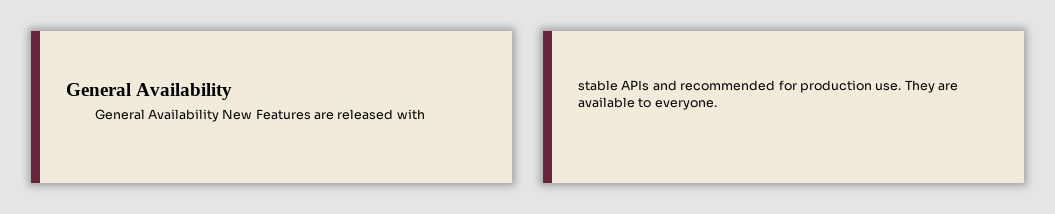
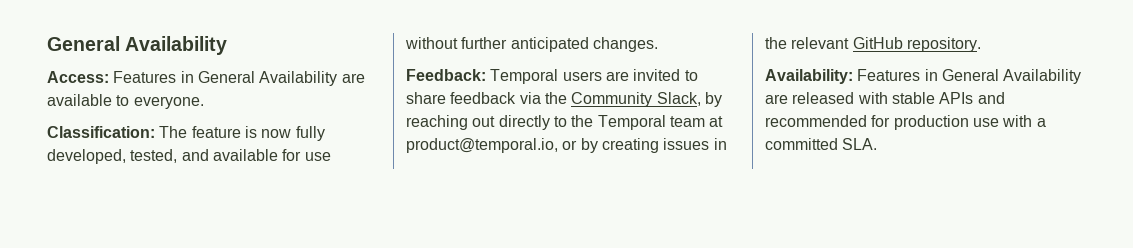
[94,109,311,122] General Availability New Features -> [47,71,365,86] [47,94,204,109] [47,126,325,141] [47,149,331,164] [405,37,658,52] [406,69,698,84] [406,92,722,107] [406,115,724,130] [406,138,727,153] [765,37,981,52] [765,69,1082,84] Access: Features in General Availability are available to everyone. // Classification: The feature is now fully developed, tested, and available for use without further anticipated changes. // Feedback: Temporal users are invited to share feedback via the Community Slack, by reaching out directly to the Temporal team at product@temporal.io, or by creating issues in the relevant GitHub repository. // Availability: Features in General Availability
[875,80,958,93] [578,97,717,110] use. They are available to everyone. -> [972,115,1046,127] [765,138,878,150] use with a committed SLA.

